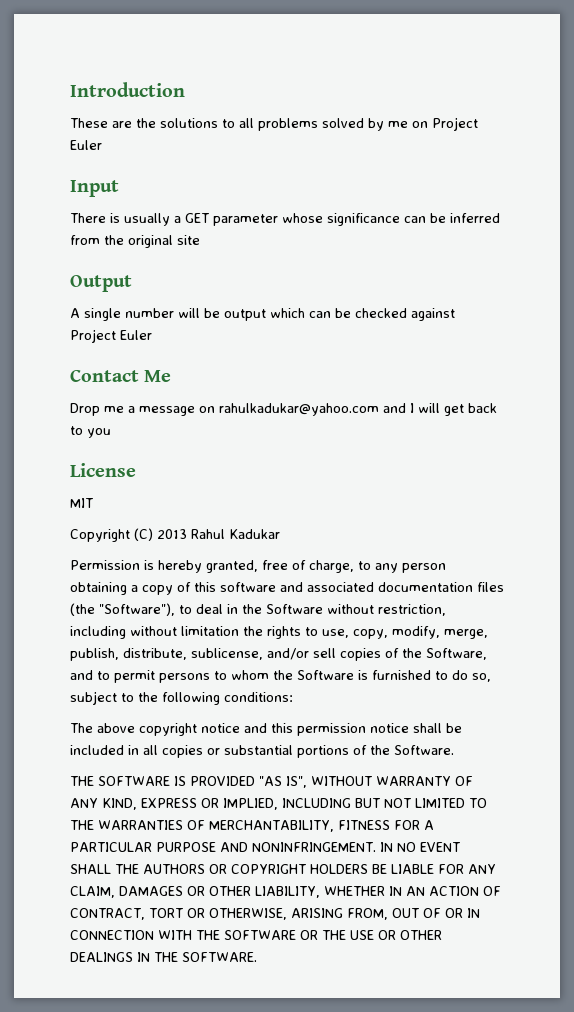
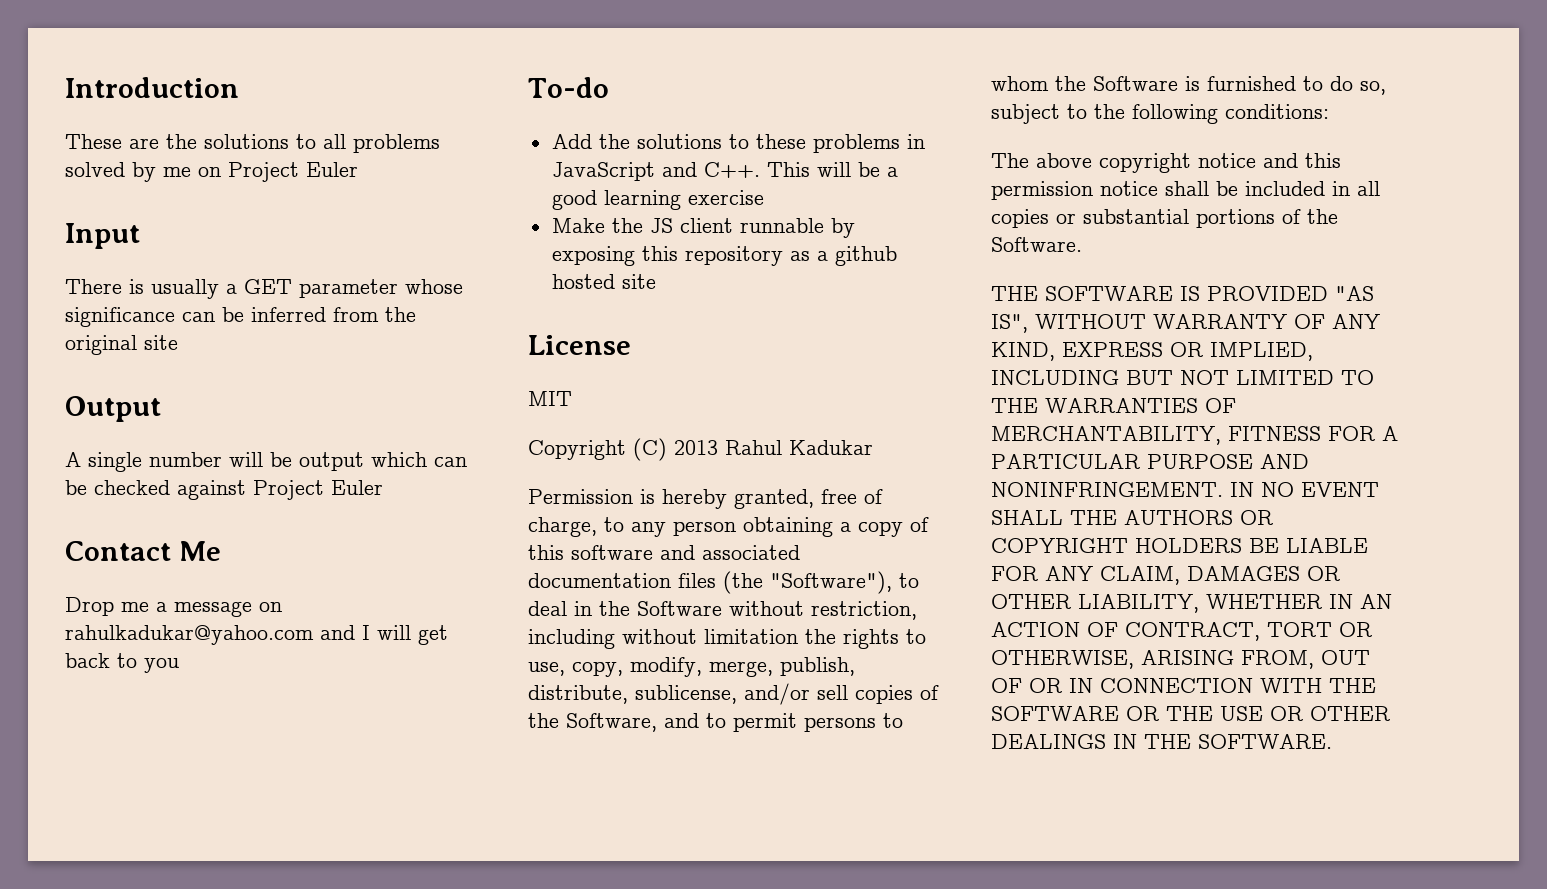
(111, 433) none -> [528,77,609,98] [551,134,925,153] [551,162,898,181] [551,190,764,210] [551,218,855,238] [551,246,897,266] [551,274,656,289] // To-do // Add the solutions to these problems in JavaScript and C++. This will be a good learning exercise // Make the JS client runnable by exposing this repository as a github hosted site

